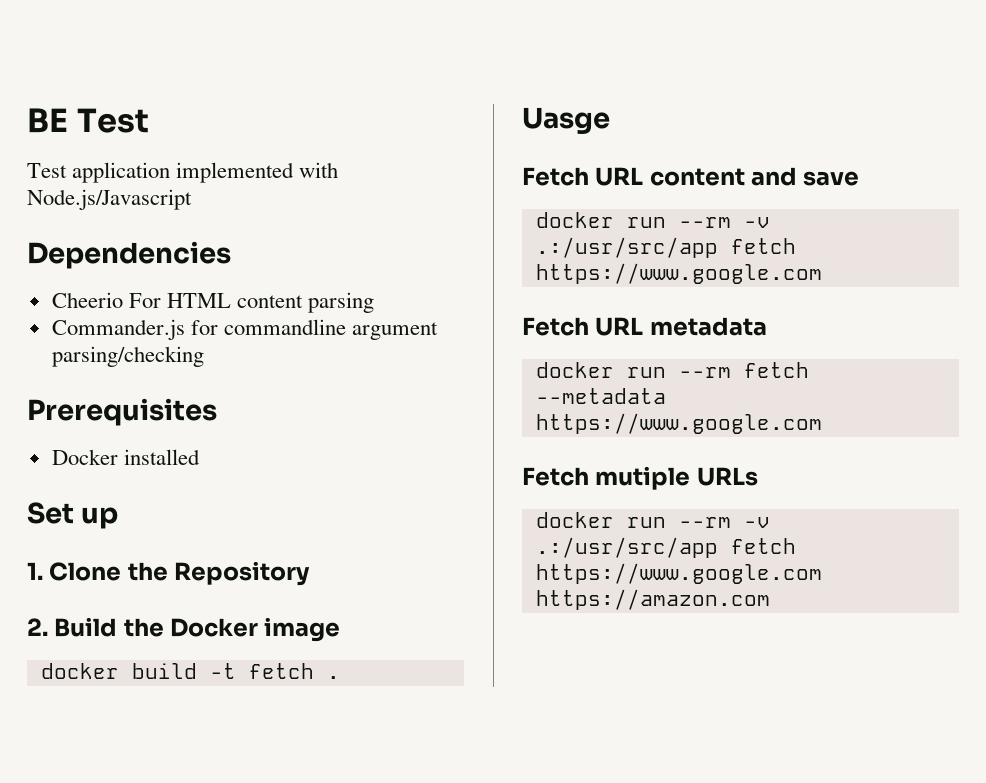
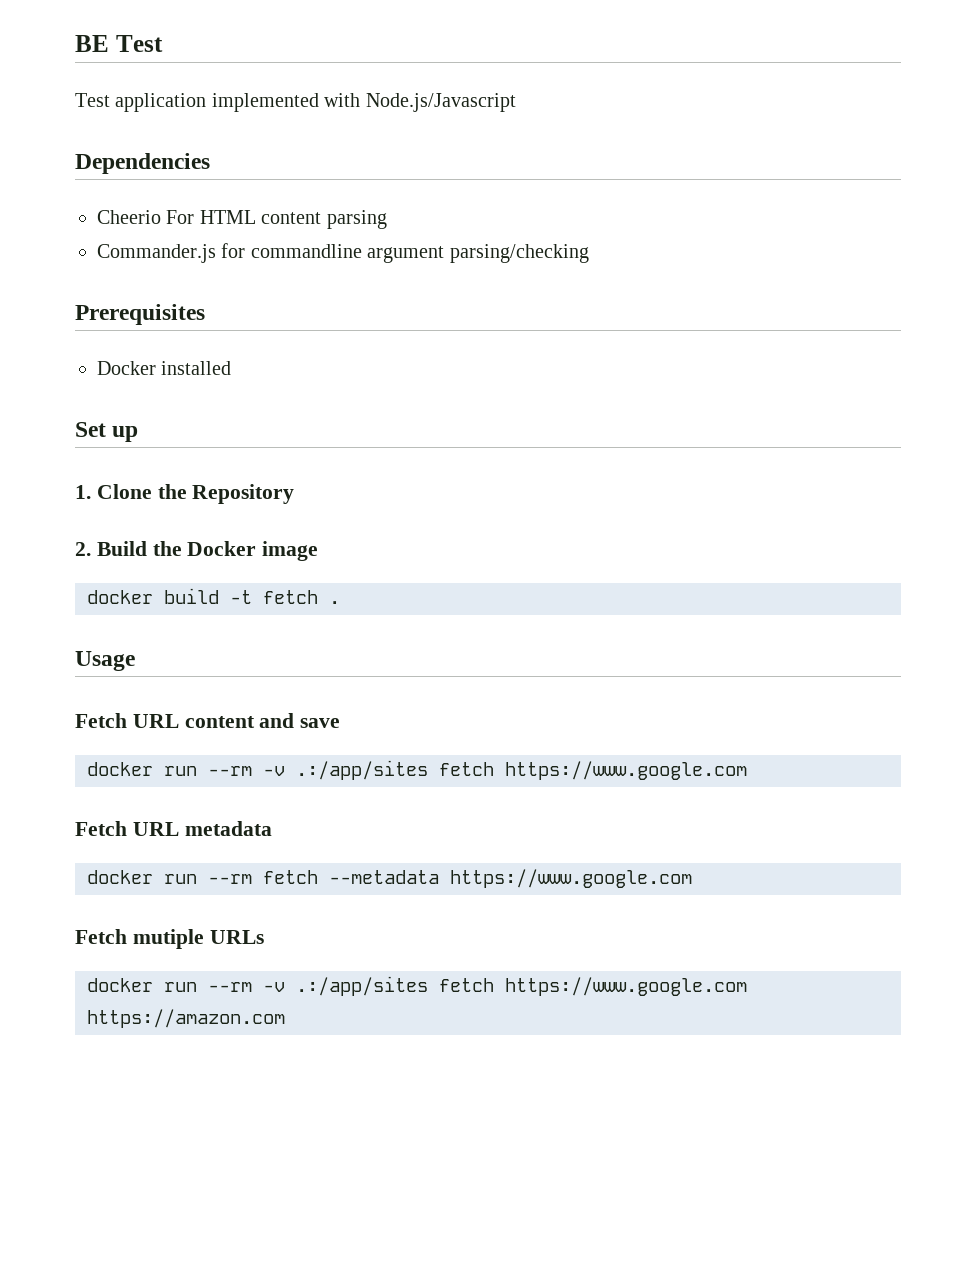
[522,107,610,134] Uasge -> [75,651,135,671] Usage
[535,237,718,258] .:/usr/src/app -> [296,760,428,780] .:/app/sites
[535,537,718,558] .:/usr/src/app -> [296,976,428,996] .:/app/sites

